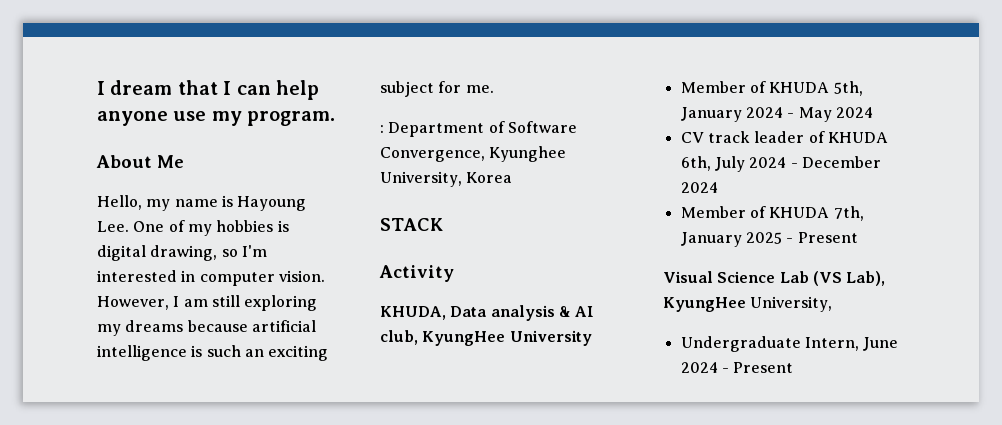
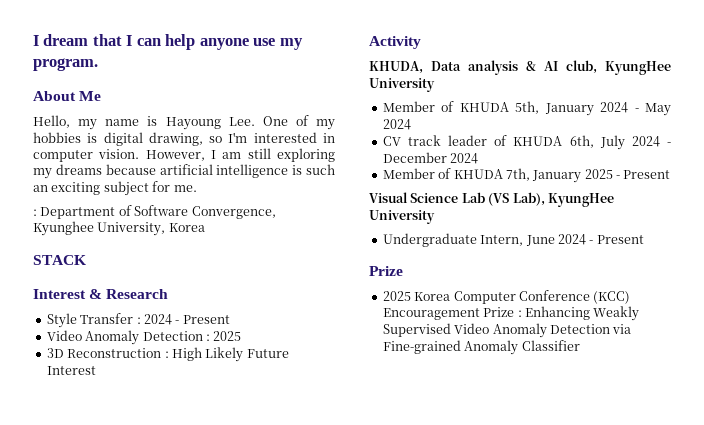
(443, 224) none -> [33,289,169,299] [46,313,230,328] [46,330,242,345] [46,347,289,362] [46,366,96,375] // Interest & Research // Style Transfer : 2024 - Present // Video Anomaly Detection : 2025 // 3D Reconstruction : High Likely Future Interest
[750,296,833,312] University, -> [369,210,435,224] University
(794, 367) none -> [369,266,403,276] [382,290,631,304] [382,306,640,321] [382,323,632,338] [382,340,580,355] // Prize // 2025 Korea Computer Conference (KCC) Encouragement Prize : Enhancing Weakly Supervised Video Anomaly Detection via Fine-grained Anomaly Classifier

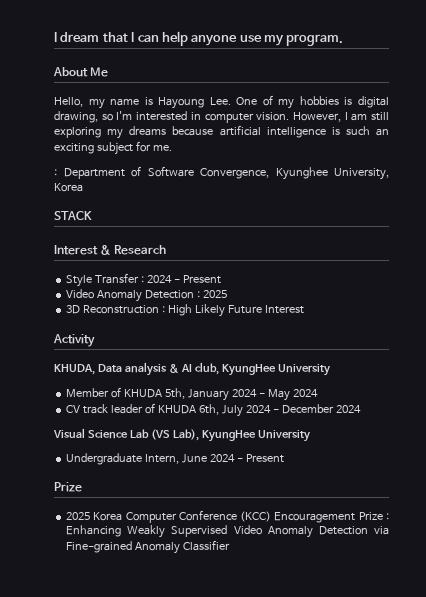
[382,168,671,183] // Member of KHUDA 7th, January 2025 - Present -> (361, 409) none

